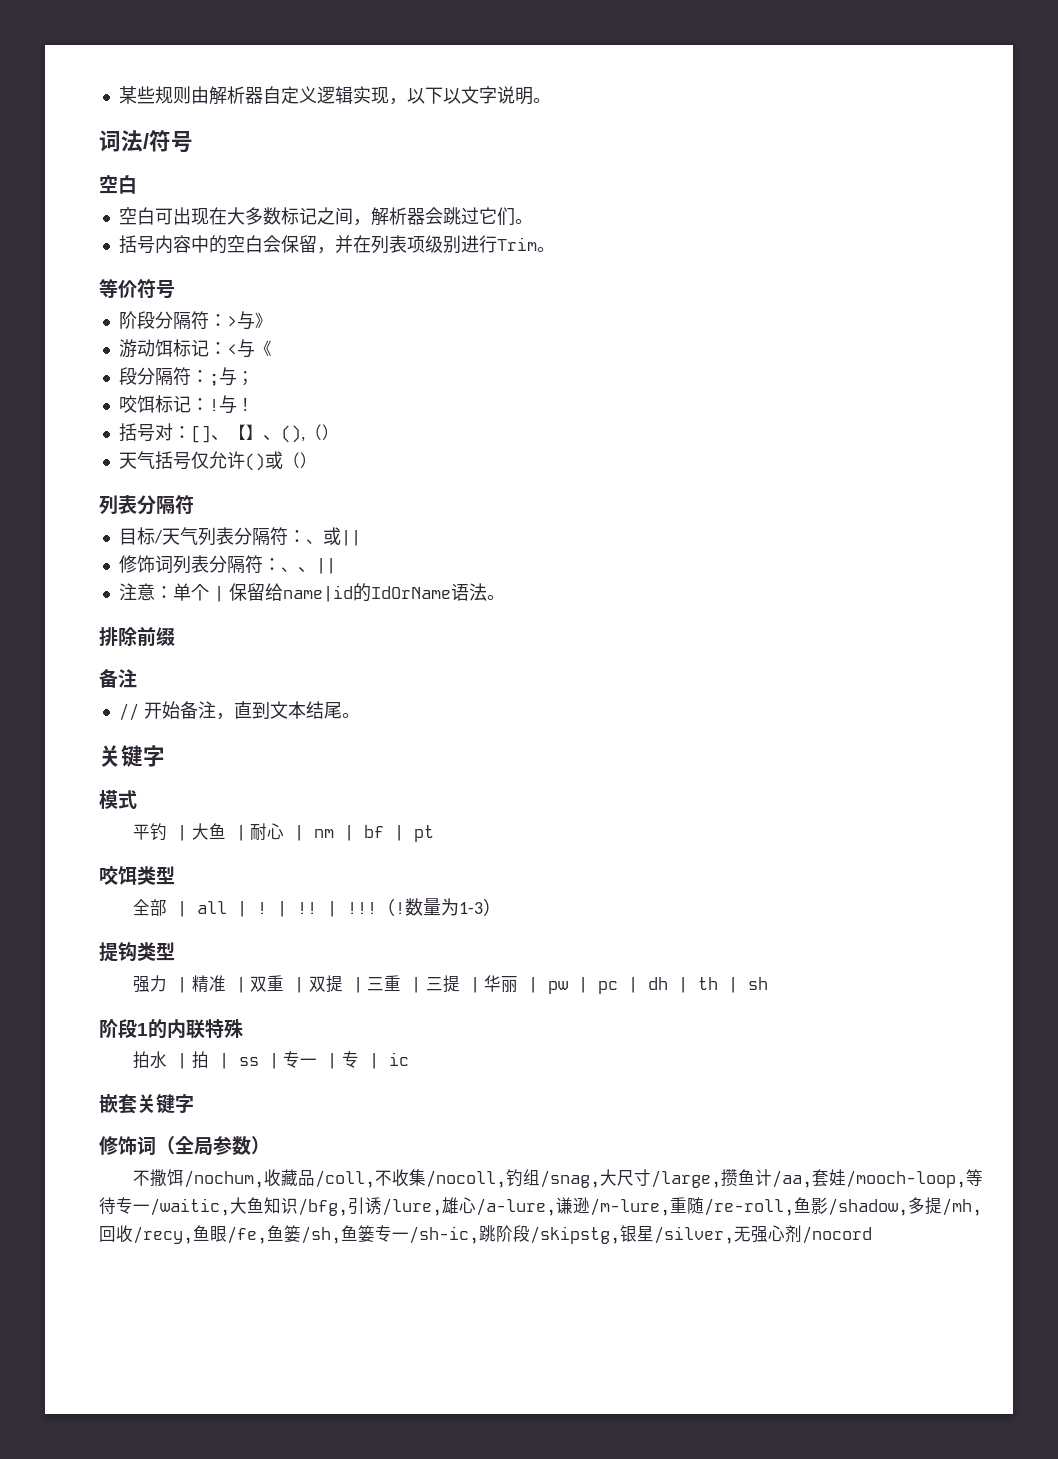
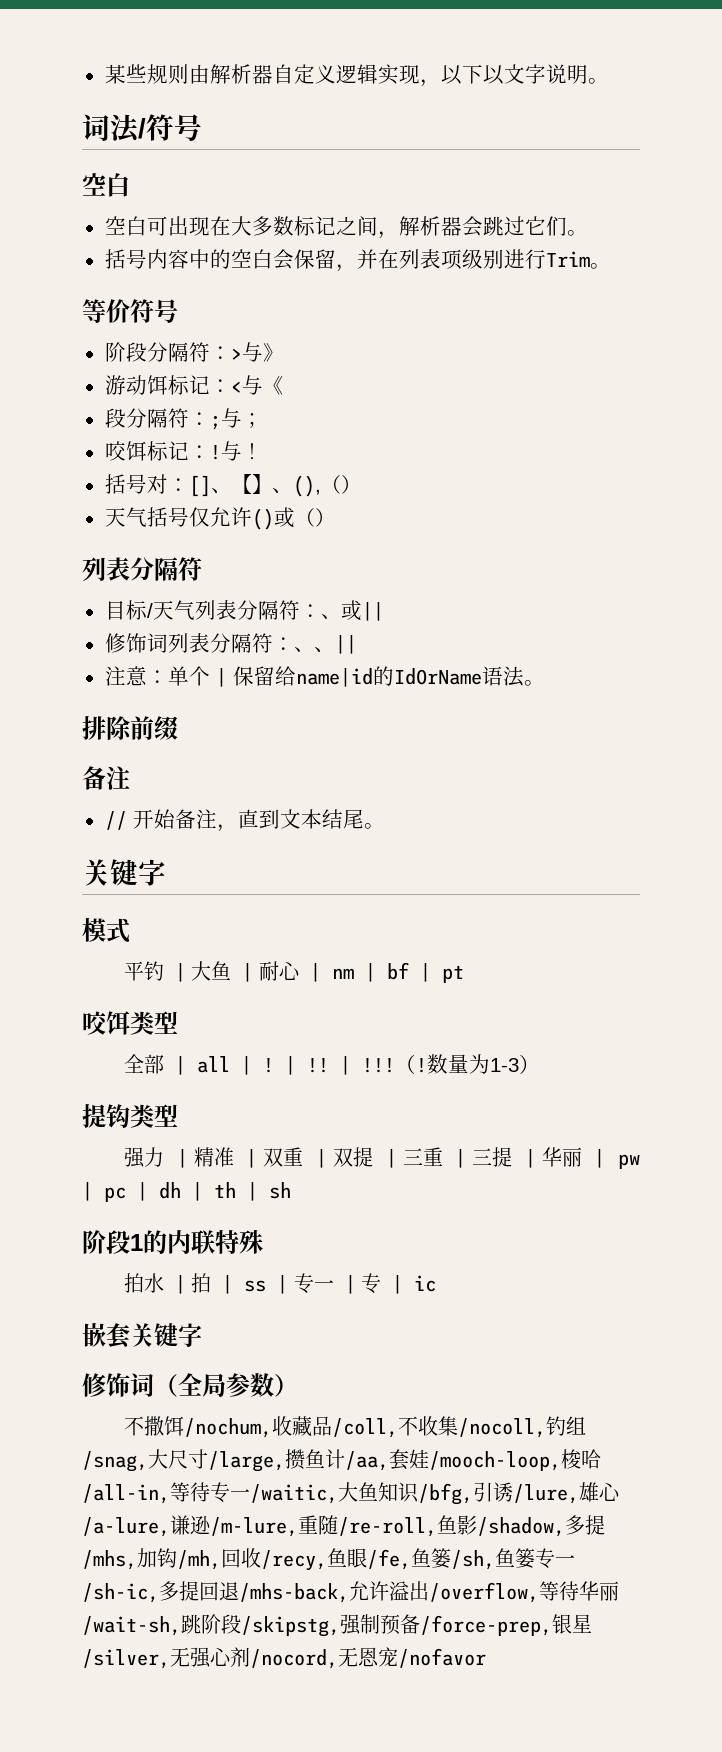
(967, 1179) none -> [561,1449,601,1469] [82,1484,170,1504] 梭哈/all-in,
(942, 1206) none -> [82,1548,177,1570] /mhs,加钩
[479,1225,620,1244] 跳阶段/skipstg, -> [159,1581,619,1603] [82,1614,552,1637] 多提回退/mhs-back,允许溢出/overflow,等待华丽/wait-sh,跳阶段/skipstg,强制预备/force-prep,
[802,1226,872,1244] /nocord -> [250,1647,486,1669] /nocord,无恩宠/nofavor

